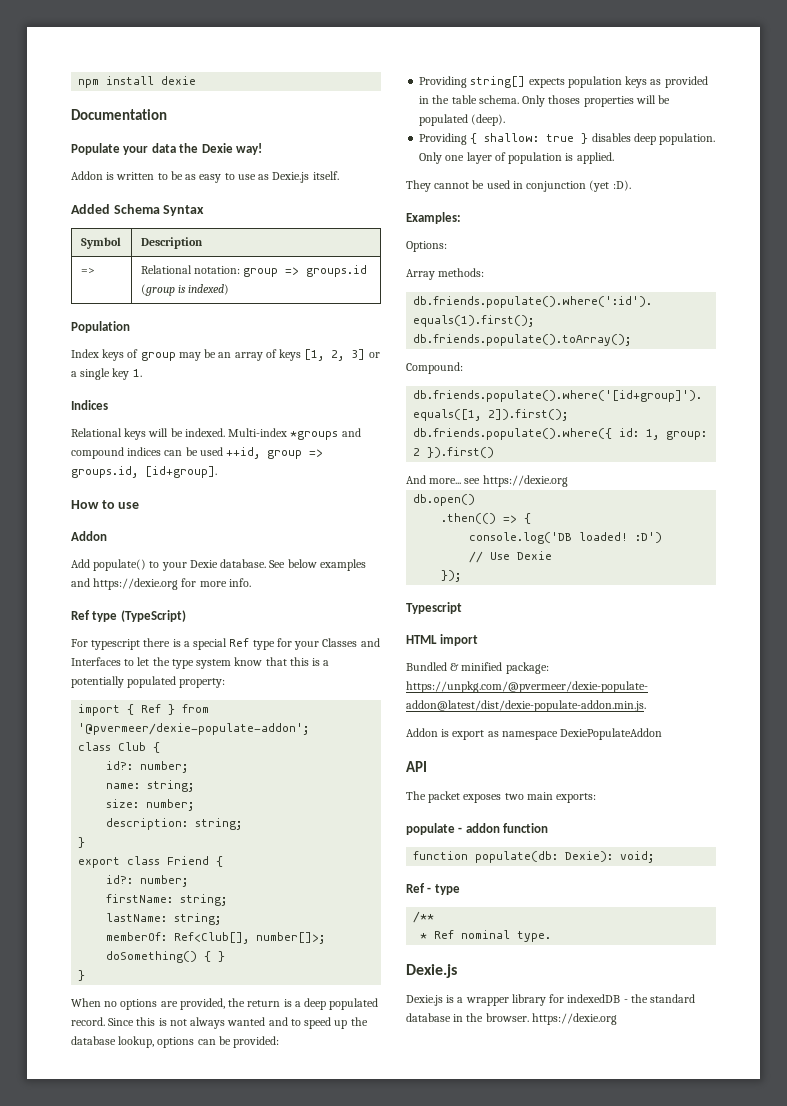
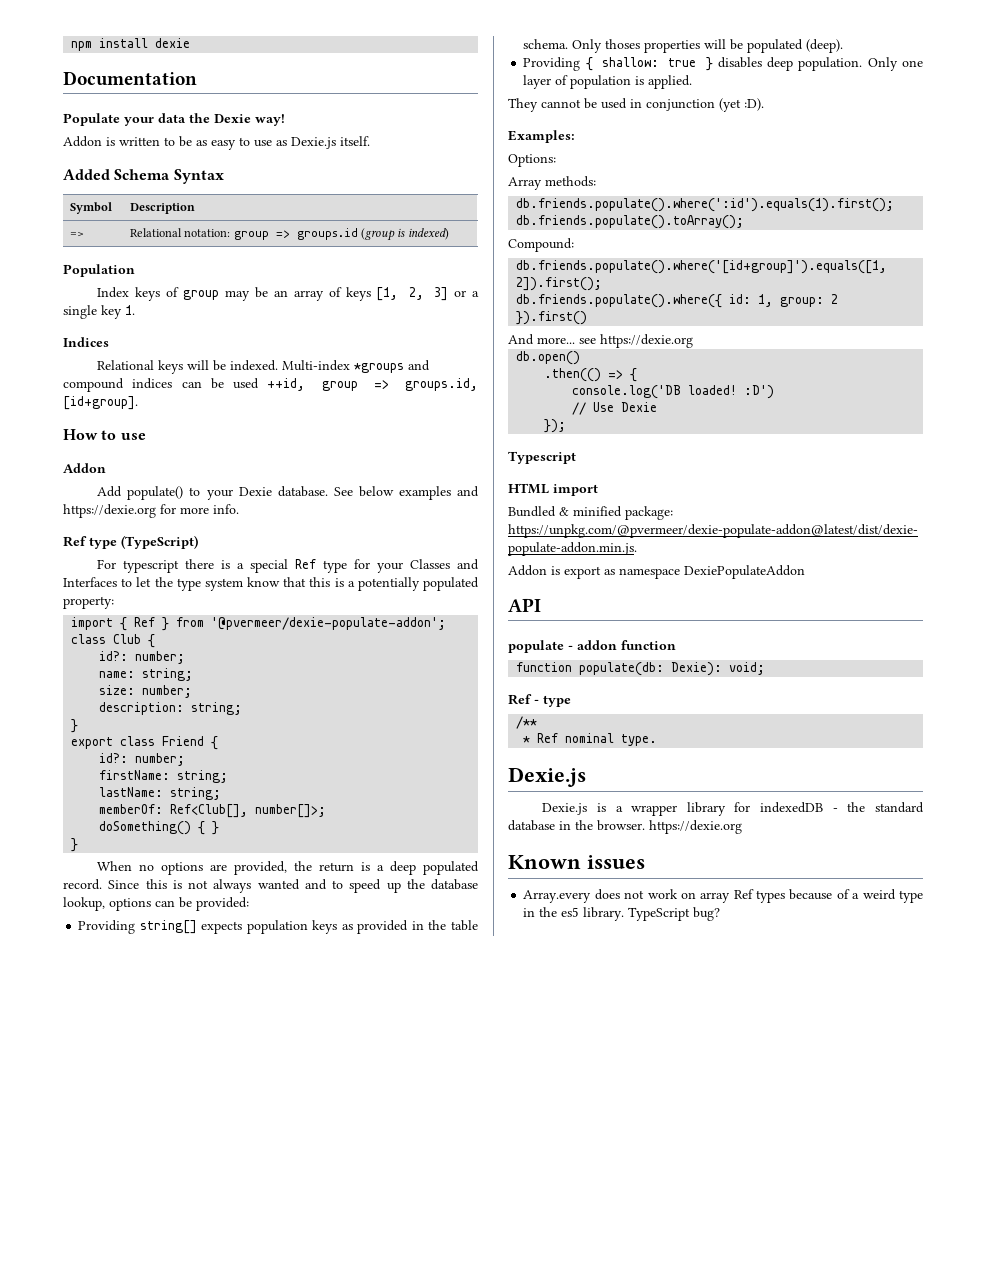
[406,791,597,803] // The packet exposes two main exports: -> (541, 605) none
(617, 1019) none -> [508,855,645,869] [523,889,923,903] [523,907,721,921] // Known issues // Array.every does not work on array Ref types because of a weird type in the es5 library. TypeScript bug?

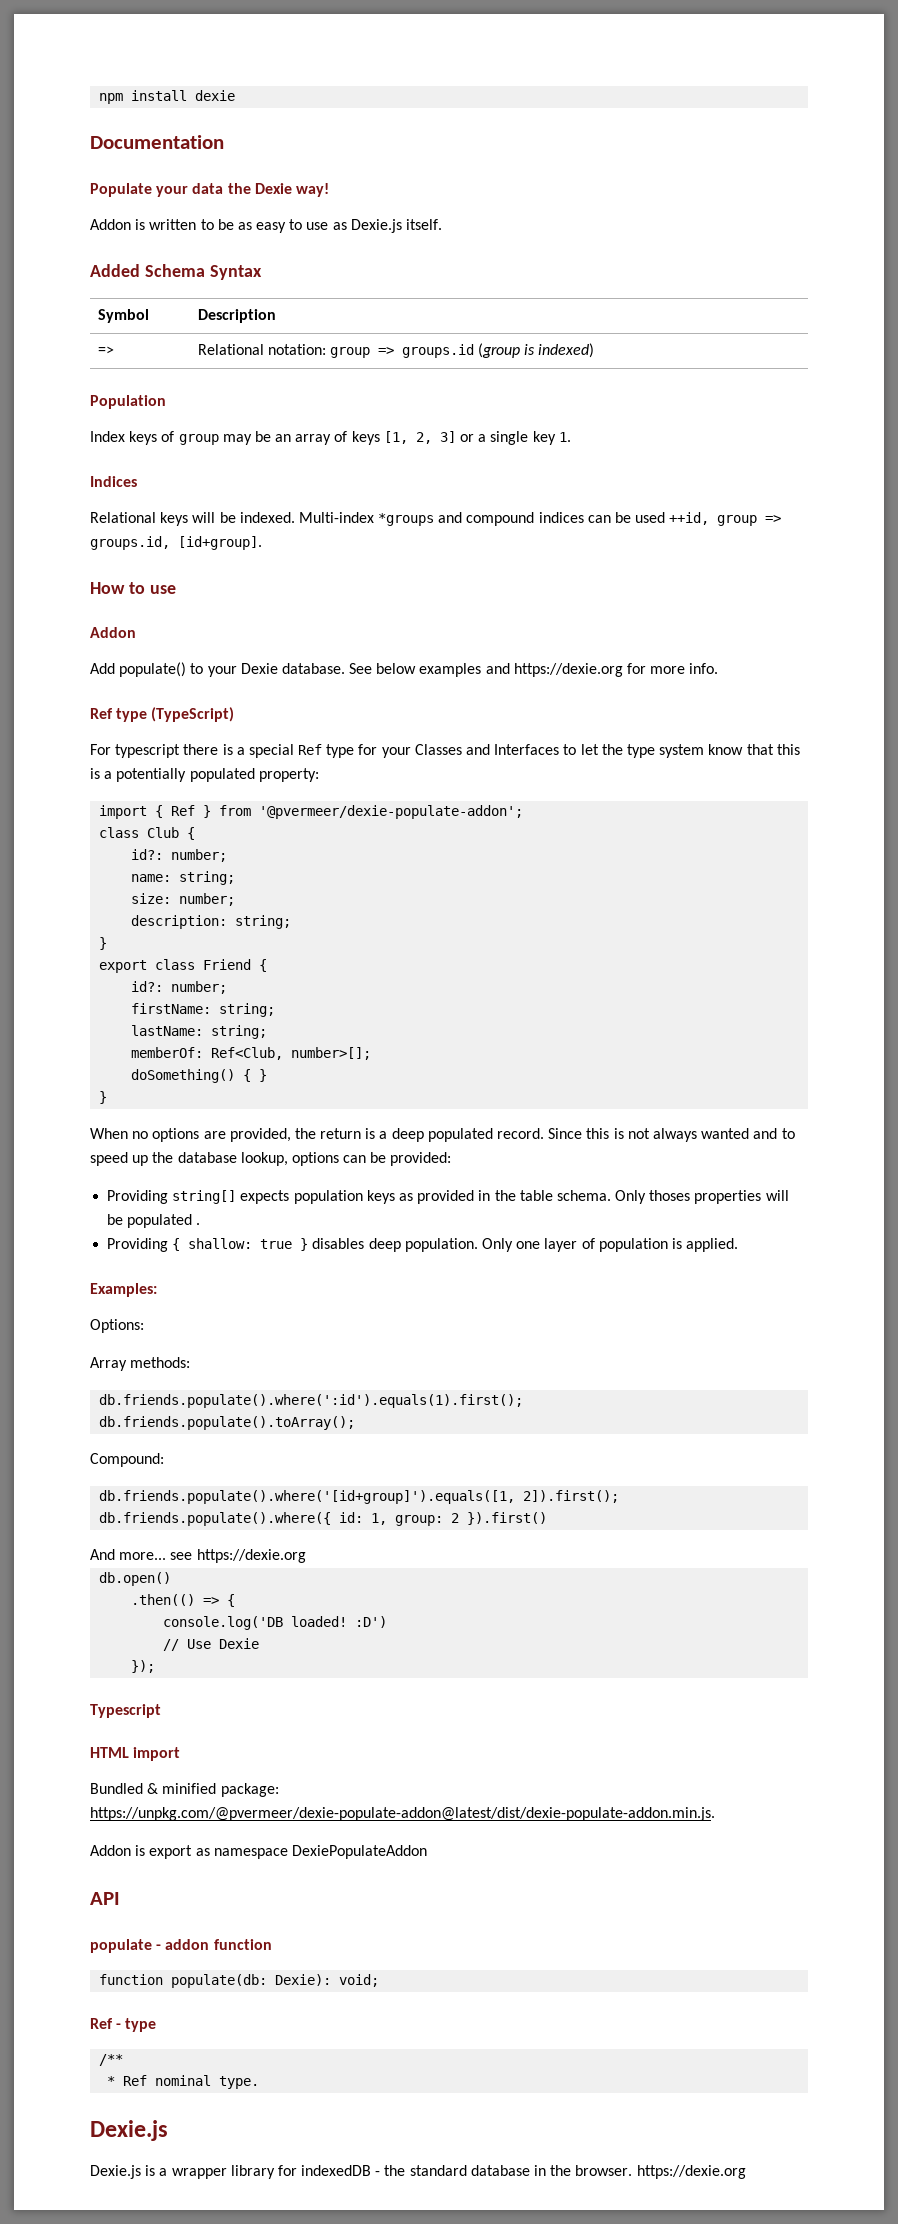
[170,804,327,818] Ref<Club[], number[]>; -> [211,1047,372,1060] Ref<Club, number>[];
[806,39,844,53] (deep). -> [196,1223,201,1225] .
[508,98,764,112] // They cannot be used in conjunction (yet :D). -> (739, 1245) none
[508,855,645,869] [523,889,923,903] [523,907,721,921] // Known issues // Array.every does not work on array Ref types because of a weird type in the es5 library. TypeScript bug? -> (746, 2172) none

